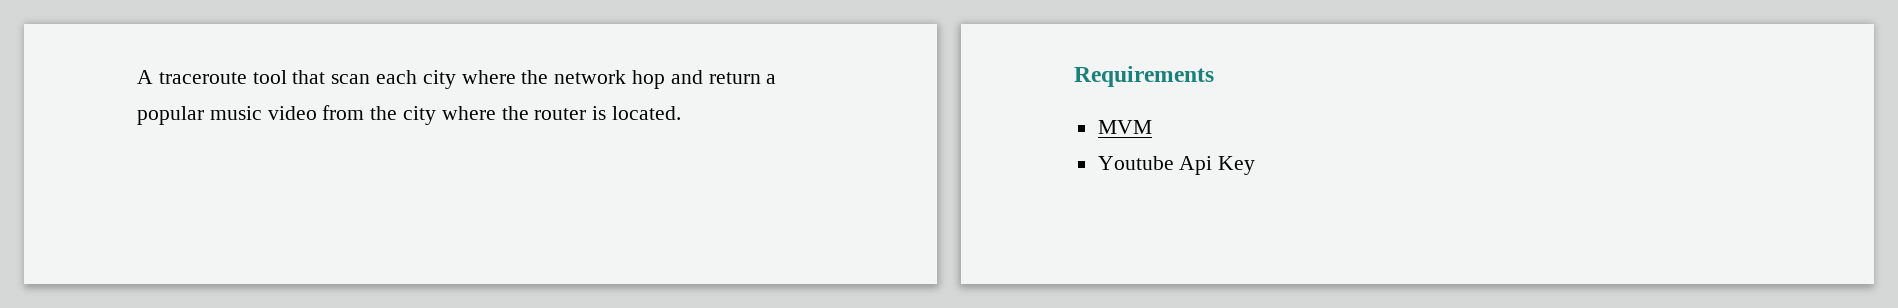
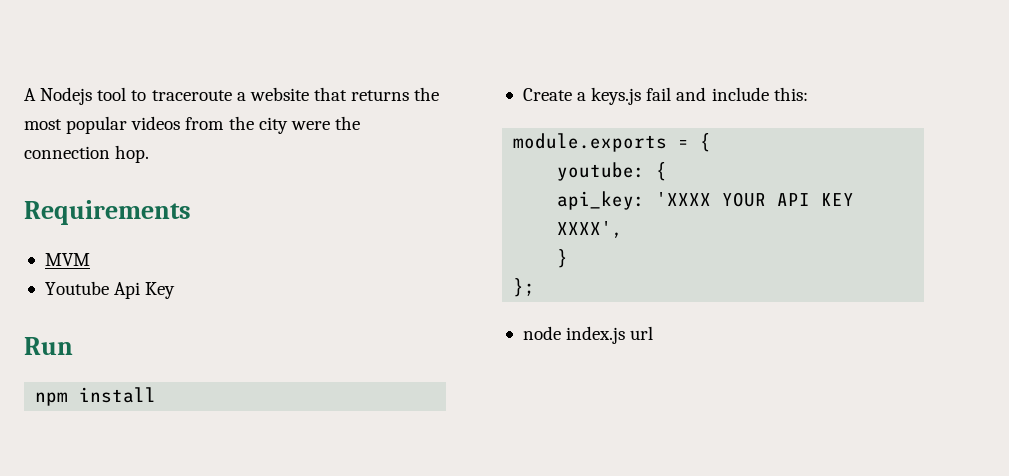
[158,70,777,89] [137,105,682,125] traceroute tool that scan each city where the network hop and return a popular music video from the city where the router is located. -> [40,87,440,105] [24,116,360,134] [24,145,150,163] Nodejs tool to traceroute a website that returns the most popular videos from the city were the connection hop.
(1256, 165) none -> [24,337,73,355] [35,387,157,406] [522,87,808,105] [513,133,712,152] [557,162,668,181] [557,191,855,210] [557,221,624,238] [557,249,569,268] [513,278,536,297] [522,326,654,344] // Run // npm install // Create a keys.js fail and include this: // module.exports = { // youtube: { // api_key: 'XXXX YOUR API KEY XXXX', // } // }; // node index.js url

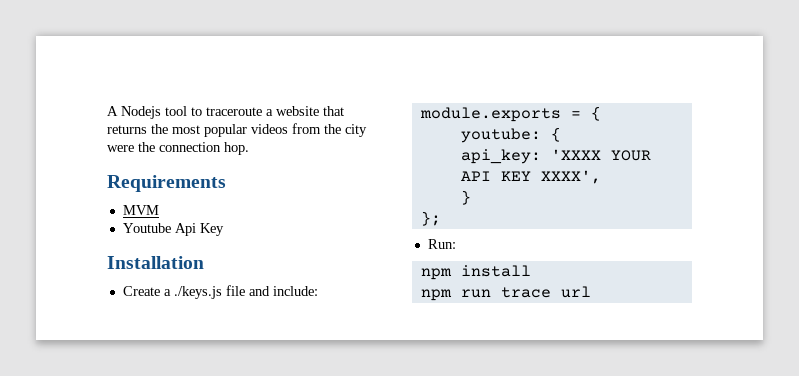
[24,337,73,355] [35,387,157,406] Run // npm install -> [107,256,204,269] Installation
[591,87,808,105] keys.js fail and include this: -> [173,285,318,299] ./keys.js file and include:
[522,326,626,344] node index.js -> [427,239,456,249] [420,265,531,280] [420,287,551,301] Run: // npm install // npm run trace

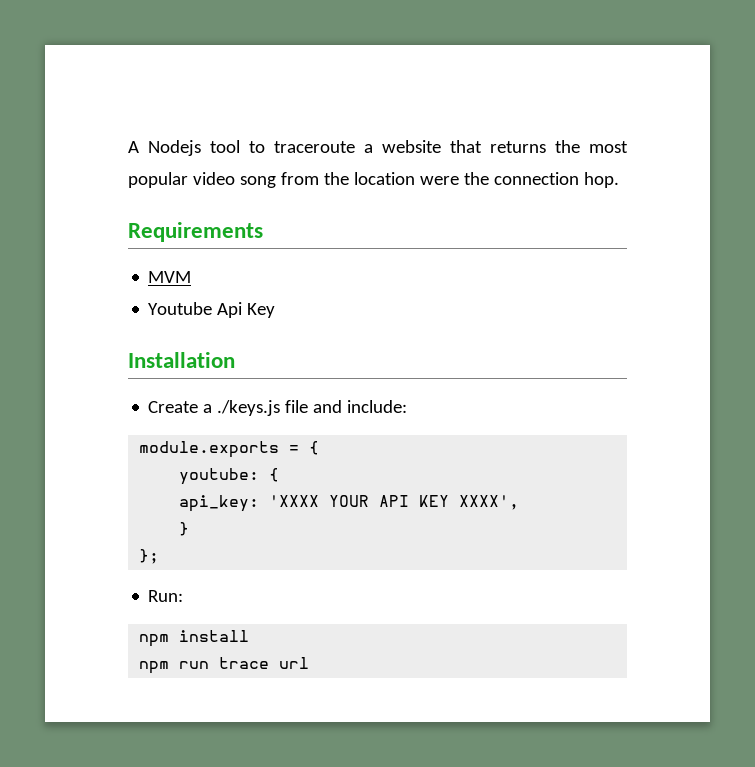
[251,124,288,134] videos -> [192,172,276,188] video song
[345,124,367,137] city -> [353,172,415,185] location

